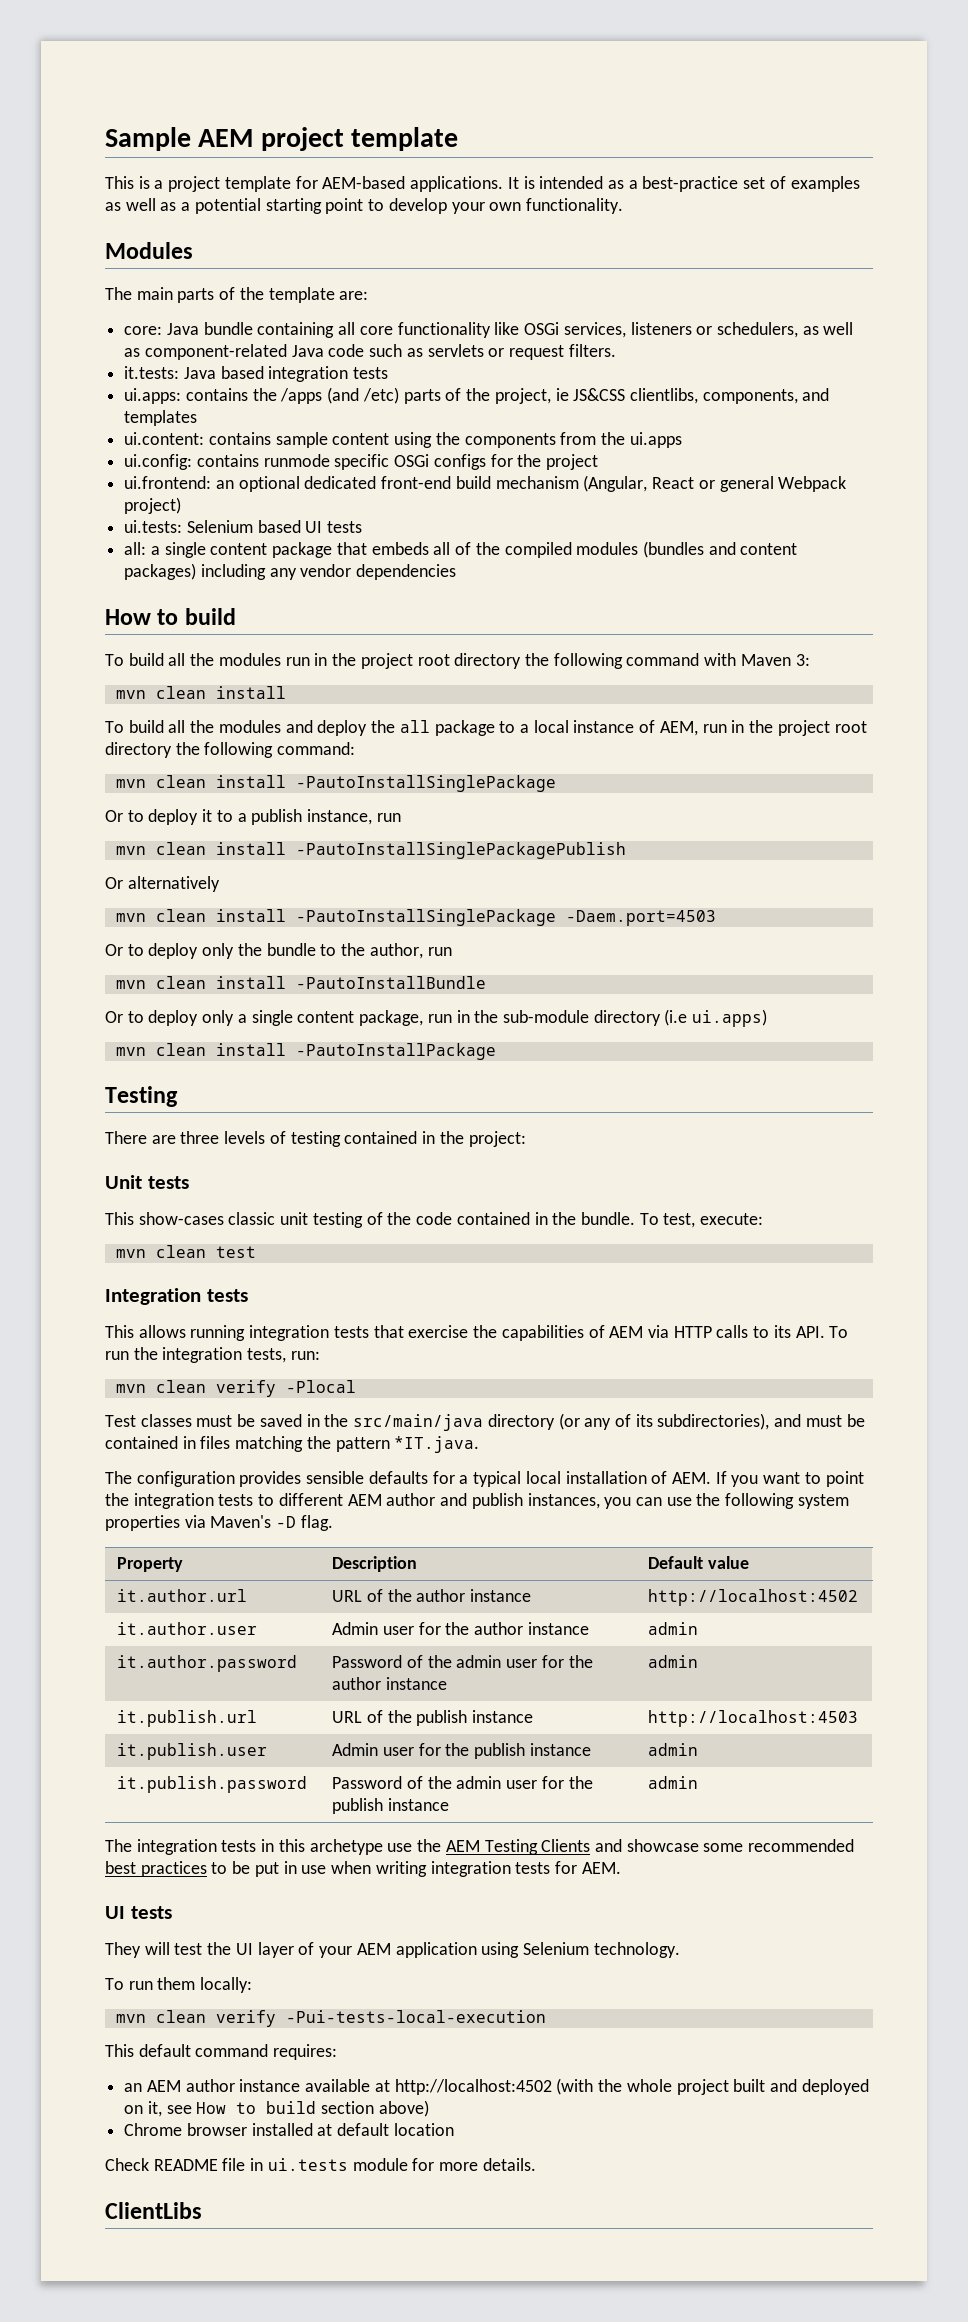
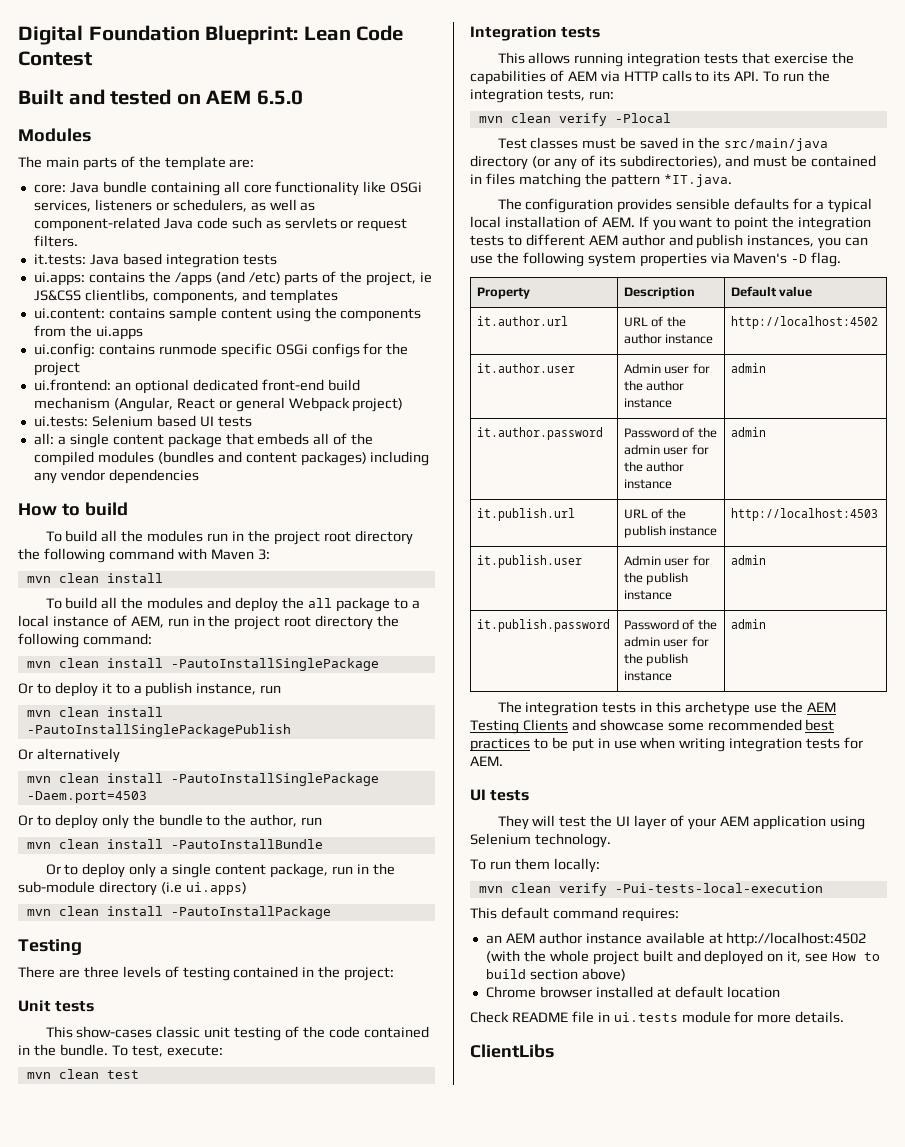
[105,127,459,151] [105,176,860,192] [105,198,623,214] Sample AEM project template // This is a project template for AEM-based applications. It is intended as a best-practice set of examples as well as a potential starting point to develop your own functionality. -> [18,25,404,45] [18,51,92,66] [18,89,303,105] Digital Foundation Blueprint: Lean Code Contest // Built and tested on AEM 6.5.0

